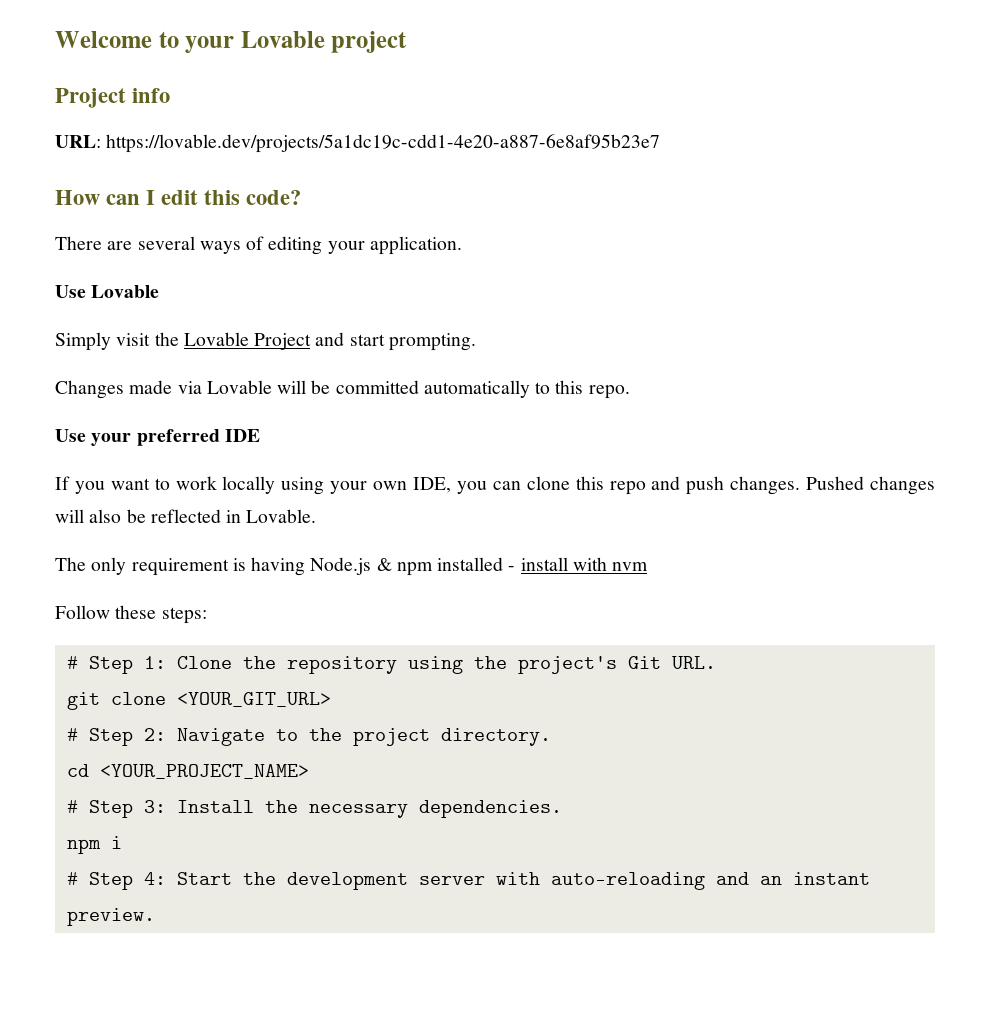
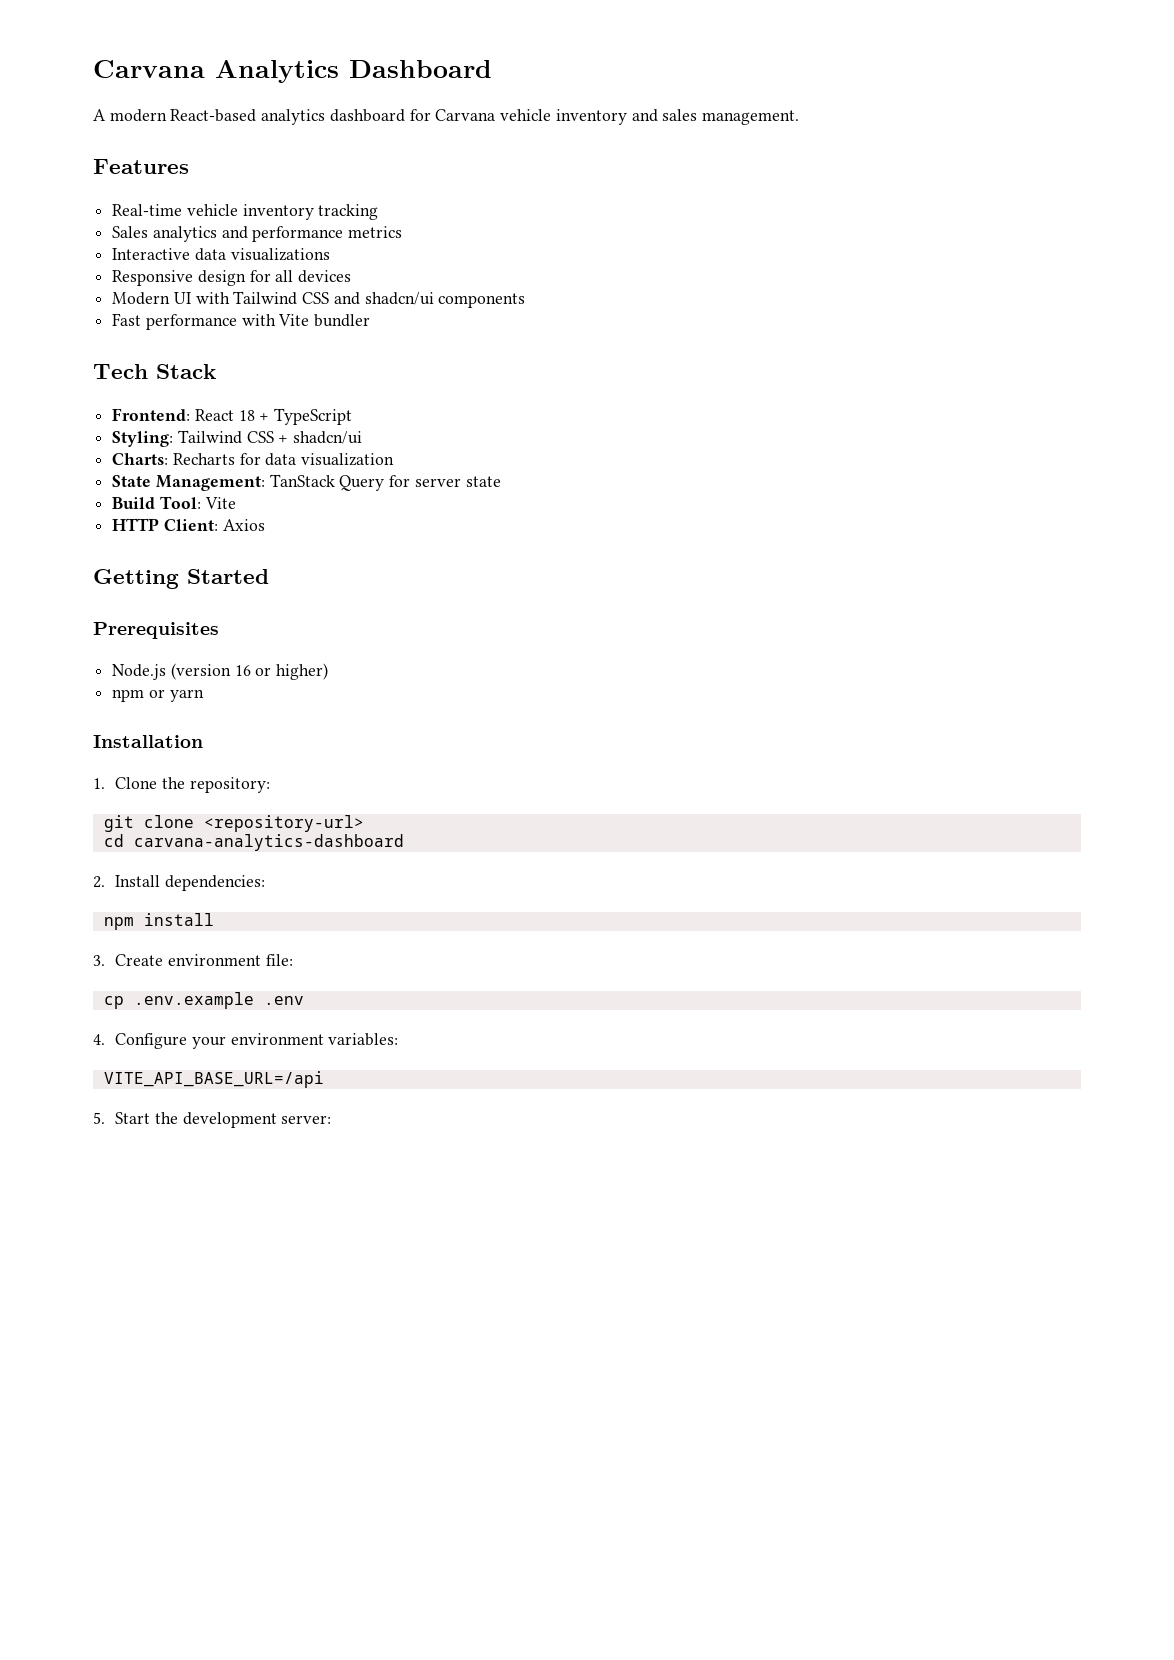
[55,31,408,53] [55,88,171,108] [55,134,661,153] [55,190,302,205] [55,236,462,255] [55,285,160,298] [55,332,476,351] [55,380,630,399] [55,429,260,446] [55,476,936,495] [55,509,317,523] [55,557,649,576] [55,605,207,624] [66,656,716,674] [66,692,331,710] [66,728,551,746] [66,764,309,779] [66,800,562,818] [66,836,122,854] [66,872,870,890] [66,908,155,926] Welcome to your Lovable project // Project info // URL: https://lovable.dev/projects/5a1dc19c-cdd1-4e20-a887-6e8af95b23e7 // How can I edit this code? // There are several ways of editing your application. // Use Lovable // Simply visit the Lovable Project and start prompting. // Changes made via Lovable will be committed automatically to this repo. // Use your preferred IDE // If you want to work locally using your own IDE, you can clone this repo and push changes. Pushed changes will also be reflected in Lovable. // The only requirement is having Node.js & npm installed - install with nvm // Follow these steps: // # Step 1: Clone the repository using the project's Git URL. // git clone <YOUR_GIT_URL> // # Step 2: Navigate to the project directory. // cd <YOUR_PROJECT_NAME> // # Step 3: Install the necessary dependencies. // npm i // # Step 4: Start the development server with auto-reloading and an instant preview. -> [93,60,492,83] [93,109,799,125] [93,159,189,174] [112,204,379,220] [112,226,403,242] [112,248,330,261] [112,270,352,286] [112,291,526,308] [112,313,371,330] [93,364,216,379] [112,408,353,425] [112,430,363,447] [112,453,395,466] [112,474,501,491] [112,496,236,509] [112,518,265,531] [93,569,269,589] [93,622,219,639] [112,663,329,680] [112,689,204,702] [93,735,203,748] [93,777,270,793] [103,815,364,832] [103,834,404,851] [93,875,265,891] [103,913,214,930] [93,954,293,966] [103,992,304,1009] [93,1033,399,1049] [103,1071,324,1088] [93,1112,332,1128] Carvana Analytics Dashboard // A modern React-based analytics dashboard for Carvana vehicle inventory and sales management. // Features // Real-time vehicle inventory tracking // Sales analytics and performance metrics // Interactive data visualizations // Responsive design for all devices // Modern UI with Tailwind CSS and shadcn/ui components // Fast performance with Vite bundler // Tech Stack // Frontend: React 18 + TypeScript // Styling: Tailwind CSS + shadcn/ui // Charts: Recharts for data visualization // State Management: TanStack Query for server state // Build Tool: Vite // HTTP Client: Axios // Getting Started // Prerequisites // Node.js (version 16 or higher) // npm or yarn // Installation // 1. Clone the repository: // git clone <repository-url> // cd carvana-analytics-dashboard // 2. Install dependencies: // npm install // 3. Create environment file: // cp .env.example .env // 4. Configure your environment variables: // VITE_API_BASE_URL=/api // 5. Start the development server:

